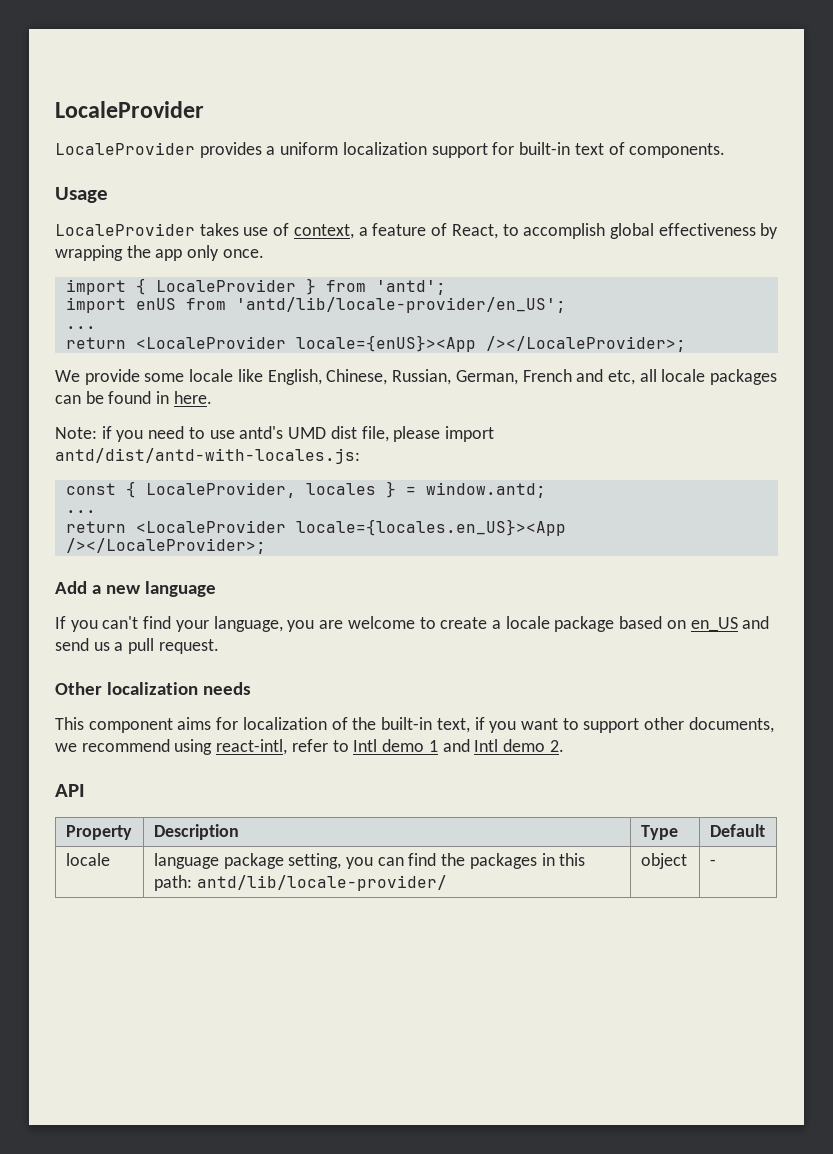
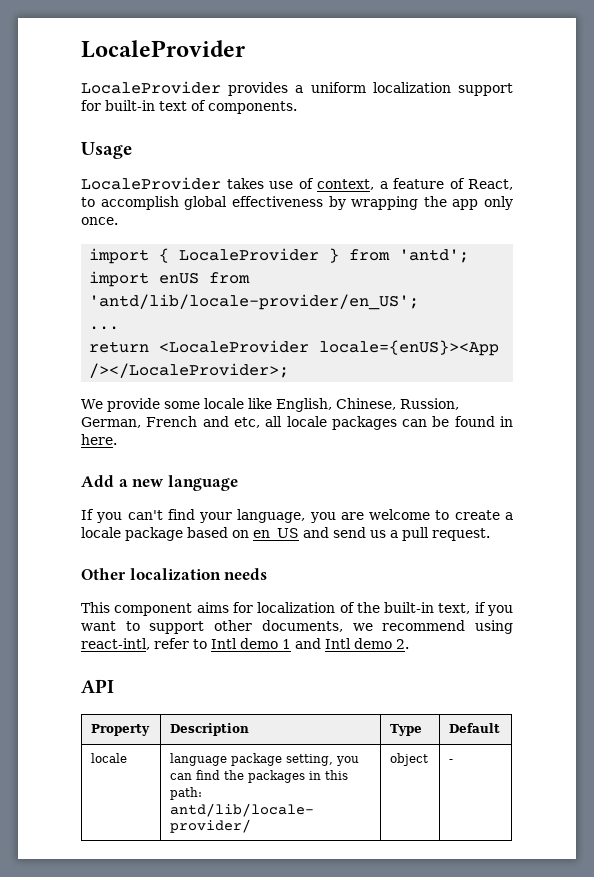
[392,369,452,385] Russian, -> [399,398,459,410] Russion,
[55,426,494,442] [55,448,360,464] [65,481,546,498] [65,510,96,513] [65,519,566,536] [65,538,266,554] // Note: if you need to use antd's UMD dist file, please import antd/dist/antd-with-locales.js: // const { LocaleProvider, locales } = window.antd; // ... // return <LocaleProvider locale={locales.en_US}><App /></LocaleProvider>; -> (117, 439) none

